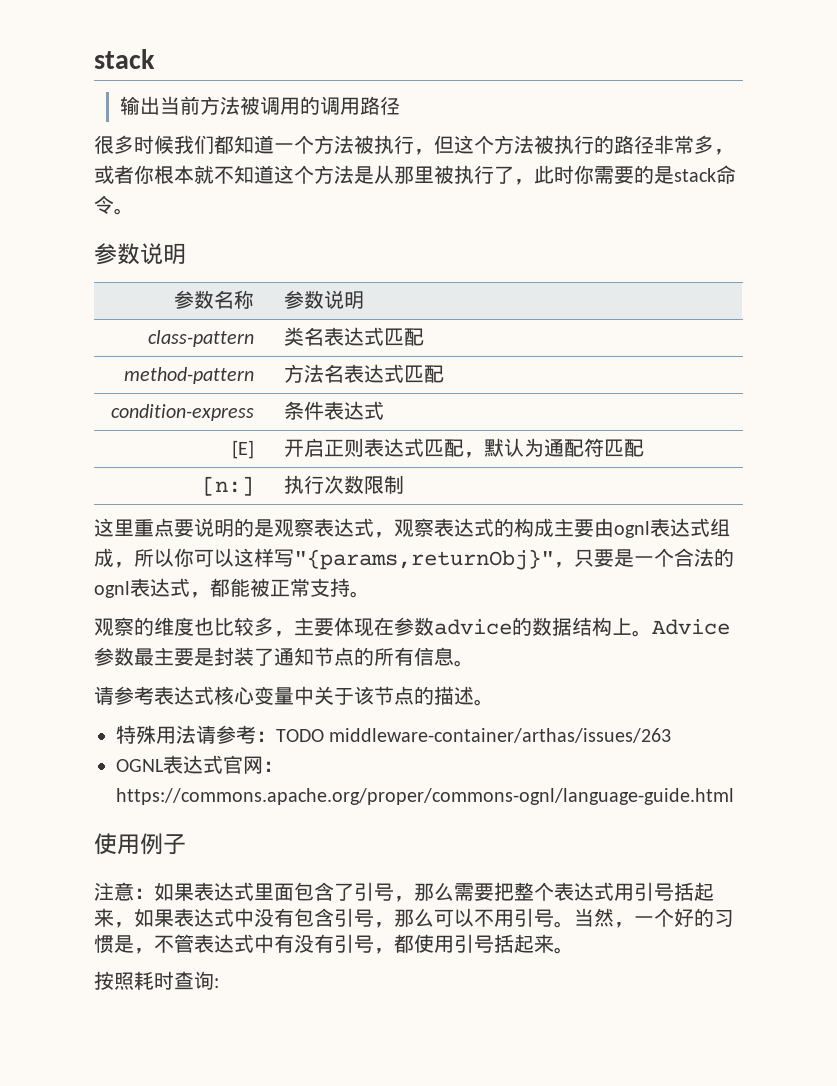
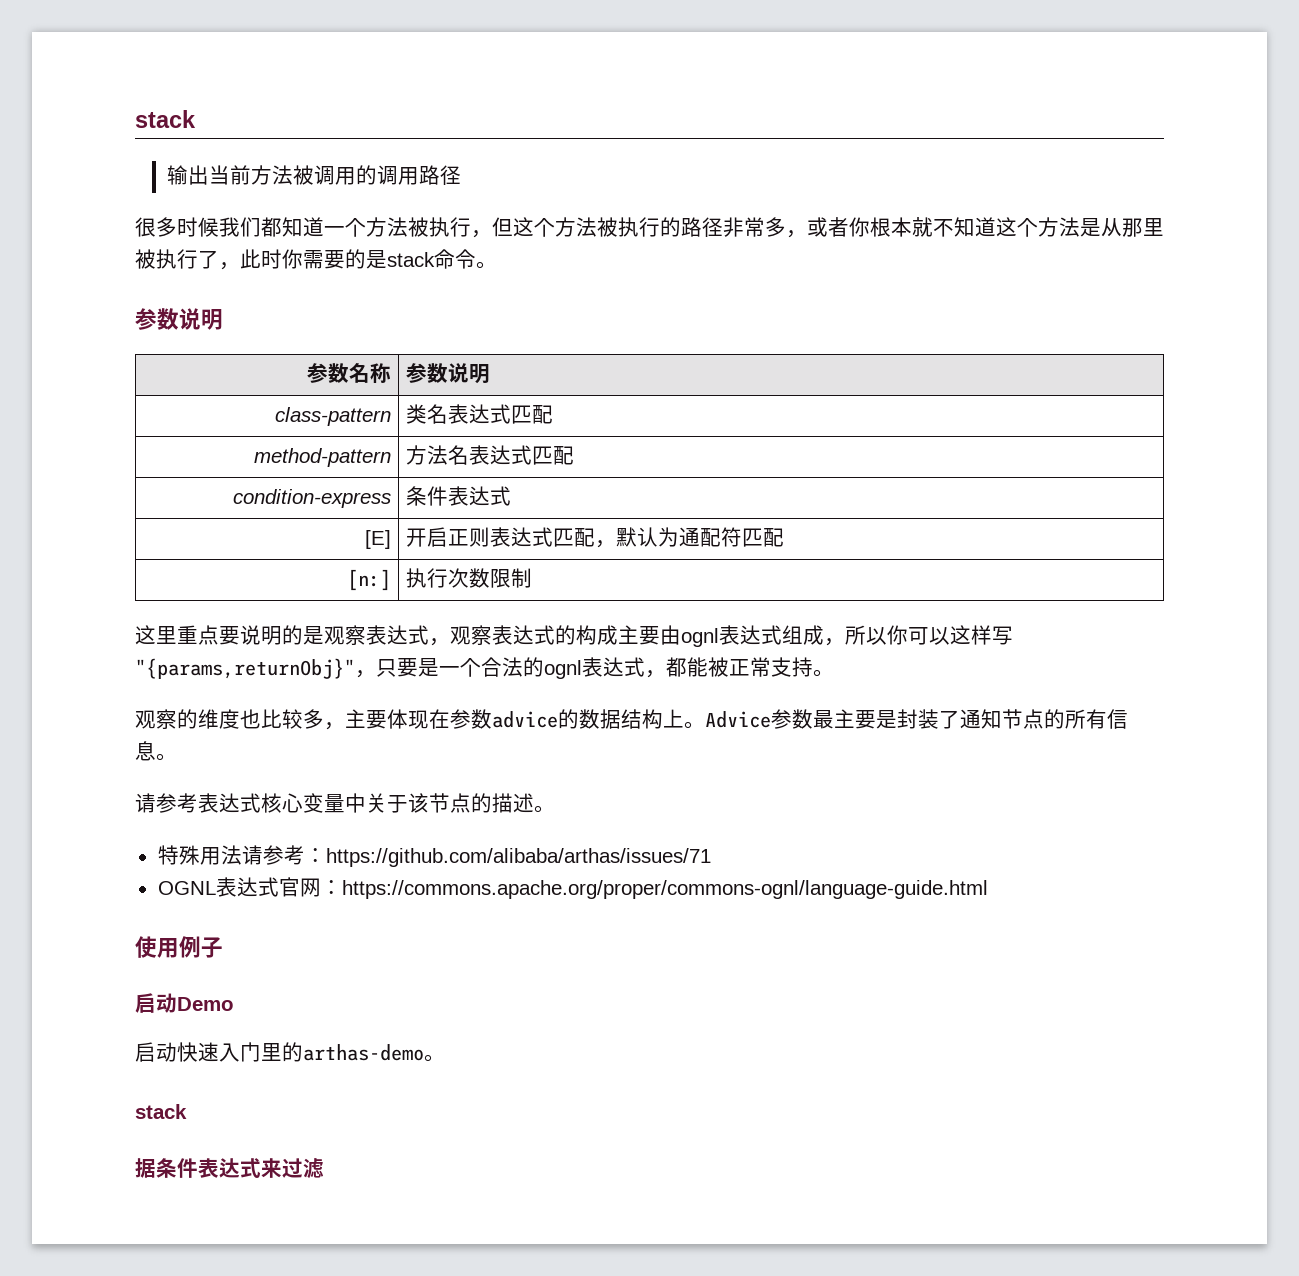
[276,728,672,743] TODO middleware-container/arthas/issues/263 -> [325,848,711,867] https://github.com/alibaba/arthas/issues/71
[94,882,714,902] [94,908,734,928] [94,934,574,954] [94,971,219,990] 注意：如果表达式里面包含了引号，那么需要把整个表达式用引号括起来，如果表达式中没有包含引号，那么可以不用引号。当然，一个好的习惯是，不管表达式中有没有引号，都使用引号括起来。 // 按照耗时查询: -> [135,993,234,1013] [135,1042,445,1062] [135,1104,187,1119] [135,1158,324,1179] 启动Demo // 启动快速入门里的arthas-demo。 // stack // 据条件表达式来过滤

